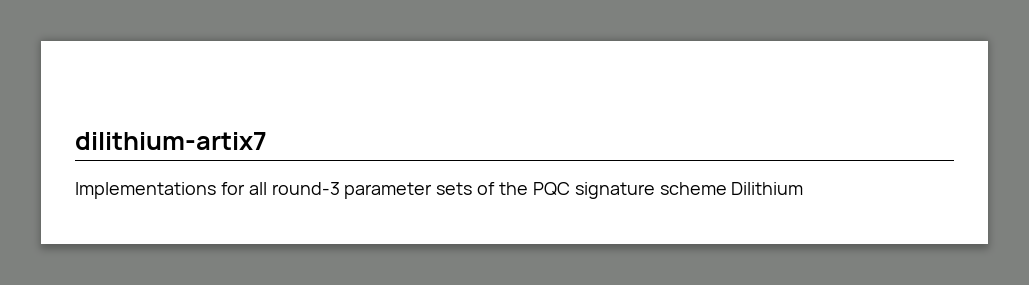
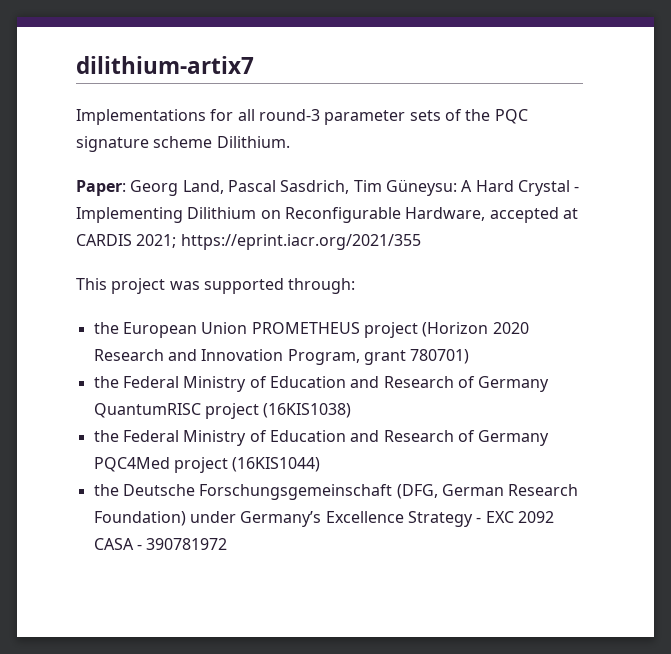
[731,182,804,195] Dilithium -> [216,136,290,148] [76,179,580,196] [76,207,578,223] [76,234,421,250] [76,278,356,294] [93,322,529,338] [93,349,470,365] [93,376,550,392] [93,403,352,419] [93,430,550,446] [93,457,321,473] [93,484,579,500] [93,511,554,527] [93,538,228,550] Dilithium. // Paper: Georg Land, Pascal Sasdrich, Tim Güneysu: A Hard Crystal - Implementing Dilithium on Reconfigurable Hardware, accepted at CARDIS 2021; https://eprint.iacr.org/2021/355 // This project was supported through: // the European Union PROMETHEUS project (Horizon 2020 Research and Innovation Program, grant 780701) // the Federal Ministry of Education and Research of Germany QuantumRISC project (16KIS1038) // the Federal Ministry of Education and Research of Germany PQC4Med project (16KIS1044) // the Deutsche Forschungsgemeinschaft (DFG, German Research Foundation) under Germany’s Excellence Strategy - EXC 2092 CASA - 390781972

